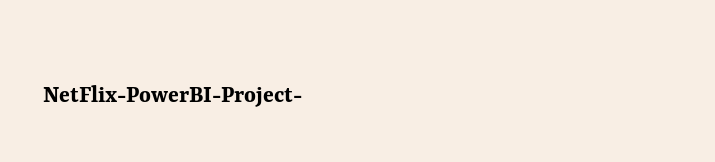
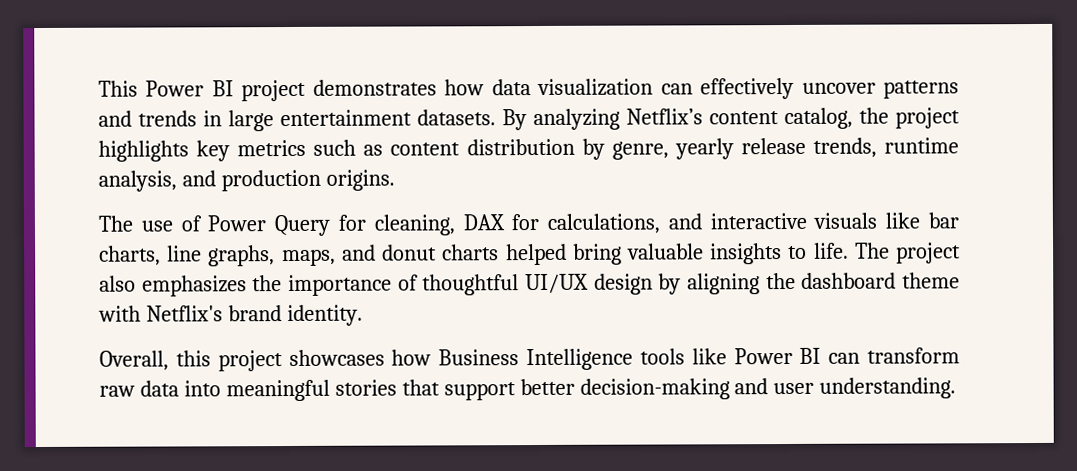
[43,85,302,107] NetFlix-PowerBI-Project- -> [98,77,959,102] [98,107,960,132] [98,137,960,162] [98,169,395,192] [98,212,960,237] [99,242,961,267] [99,272,960,297] [98,304,363,327] [99,347,961,372] [99,377,957,402] This Power BI project demonstrates how data visualization can effectively uncover patterns and trends in large entertainment datasets. By analyzing Netflix’s content catalog, the project highlights key metrics such as content distribution by genre, yearly release trends, runtime analysis, and production origins. // The use of Power Query for cleaning, DAX for calculations, and interactive visuals like bar charts, line graphs, maps, and donut charts helped bring valuable insights to life. The project also emphasizes the importance of thoughtful UI/UX design by aligning the dashboard theme with Netflix's brand identity. // Overall, this project showcases how Business Intelligence tools like Power BI can transform raw data into meaningful stories that support better decision-making and user understanding.

